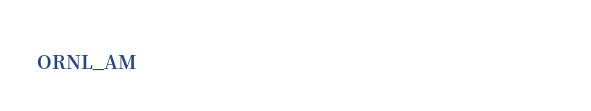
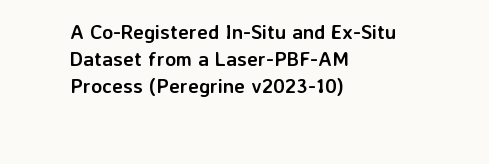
[37,55,137,71] ORNL_AM -> [70,25,396,43] [70,52,349,66] [70,78,344,97] A Co-Registered In-Situ and Ex-Situ Dataset from a Laser-PBF-AM Process (Peregrine v2023-10)

